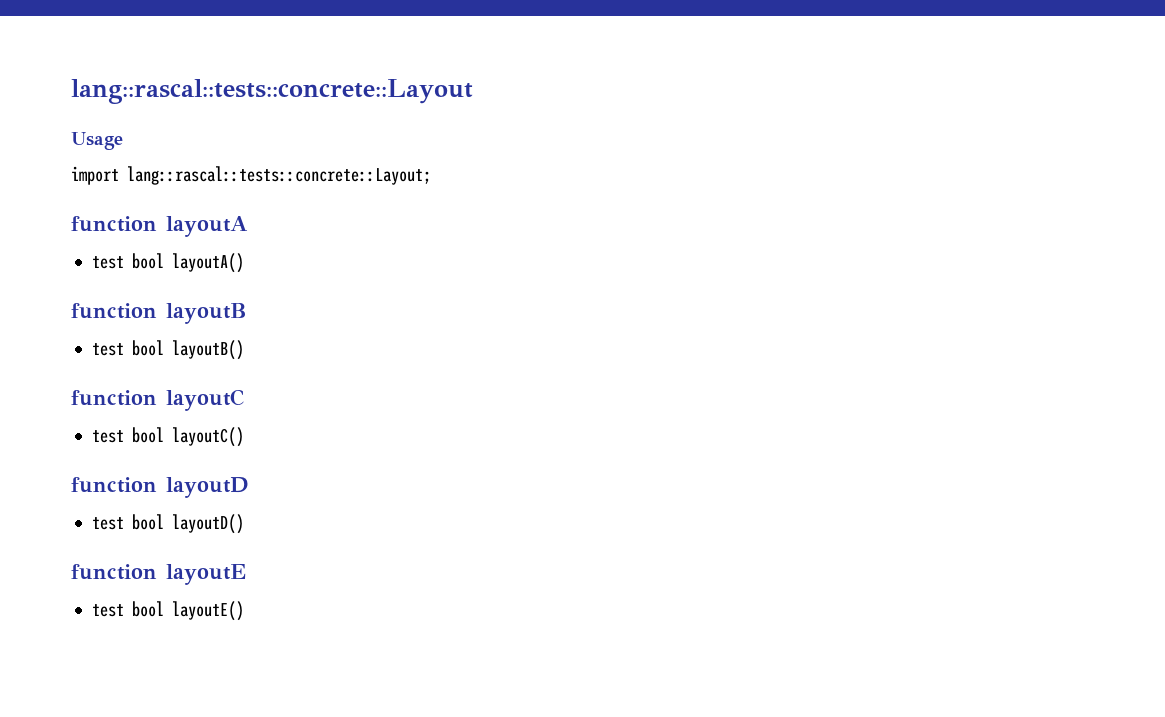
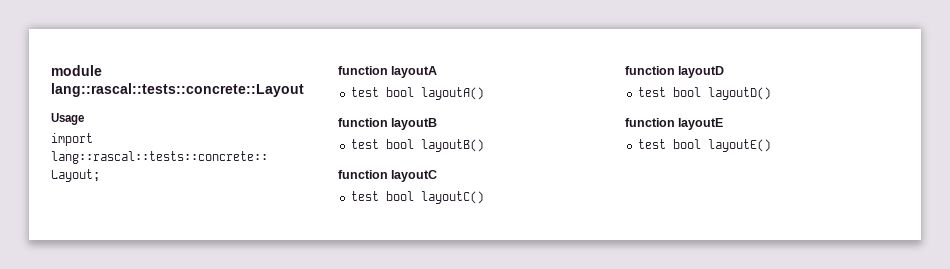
(71, 91) none -> [51,65,102,76] module

